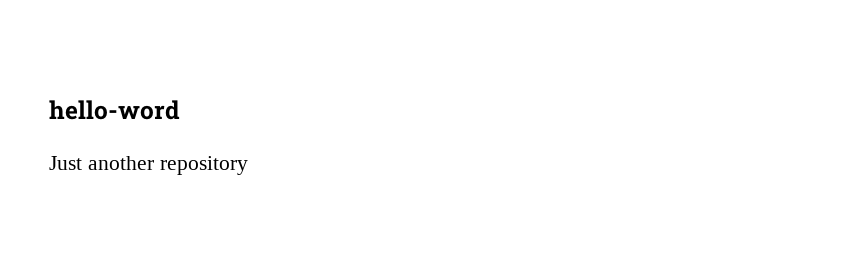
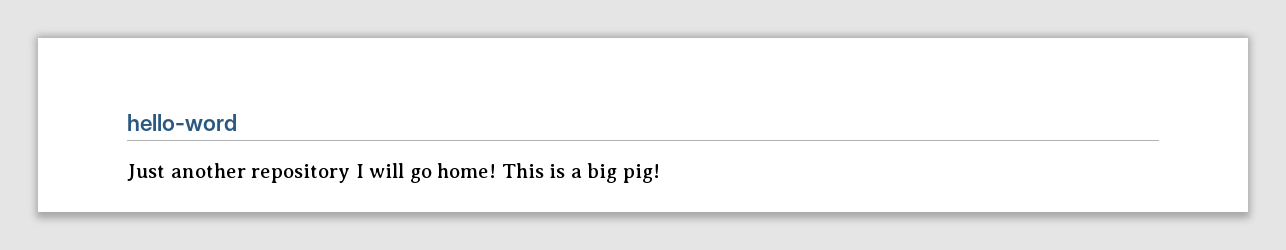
(248, 165) none -> [355,163,660,183] I will go home! This is a big pig!

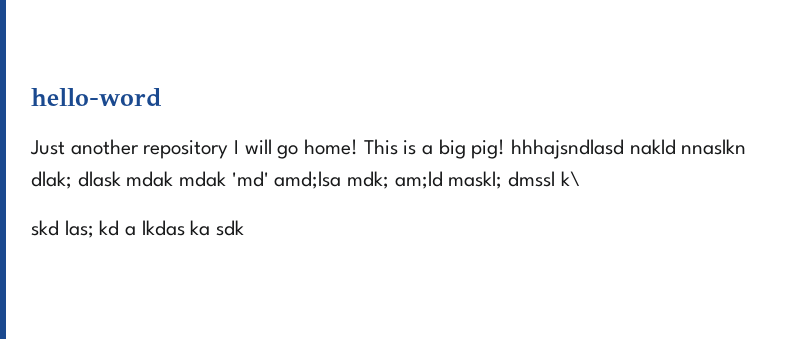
(660, 173) none -> [511,139,747,159] [31,171,580,189] [31,220,245,238] hhhajsndlasd nakld nnaslkn dlak; dlask mdak mdak 'md' amd;lsa mdk; am;ld maskl; dmssl k\ // skd las; kd a lkdas ka sdk

